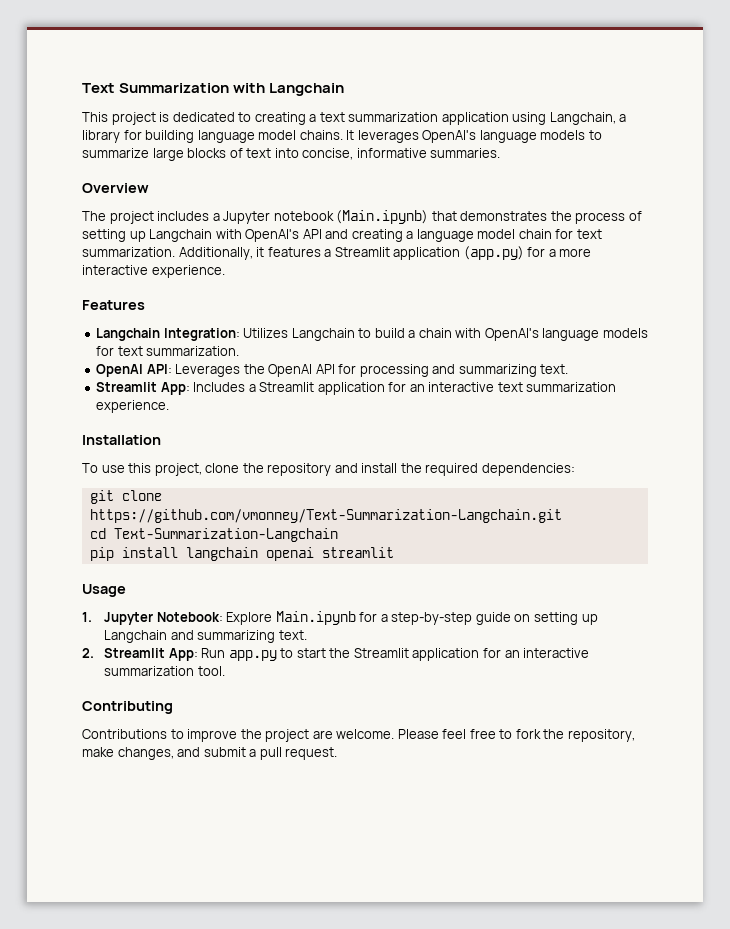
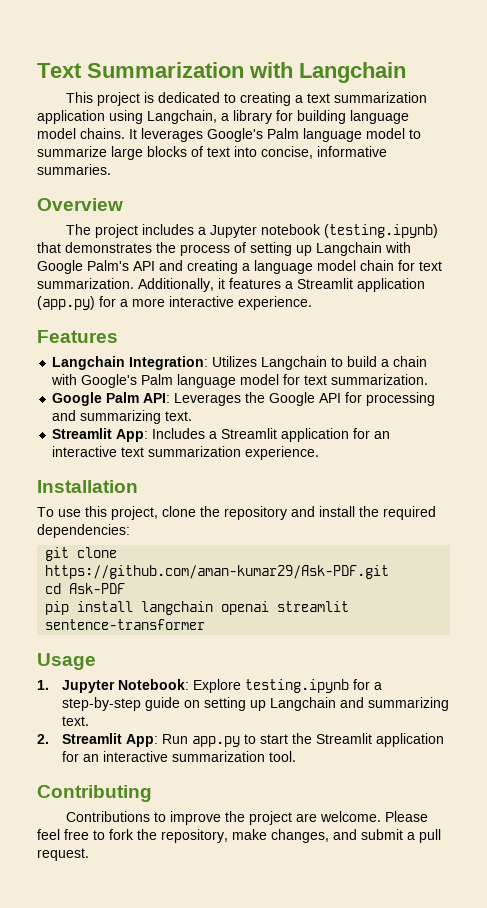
[422,130,586,143] OpenAI's language models -> [207,128,405,142] Google's Palm language model
[336,210,429,224] (Main.ipynb) -> [324,224,439,238] (testing.ipynb)
[245,229,300,242] OpenAI's -> [37,260,129,274] Google Palm's
[484,328,648,341] OpenAI's language models -> [81,374,280,388] Google's Palm language model
[96,364,144,377] OpenAI -> [52,392,140,406] Google Palm
[268,364,313,377] OpenAI -> [269,392,316,406] Google
[89,509,562,523] https://github.com/vmonney/Text-Summarization-Langchain.git -> [45,565,390,579] https://github.com/aman-kumar29/Ask-PDF.git
[113,528,338,542] Text-Summarization-Langchain -> [69,583,126,594] Ask-PDF
(394, 552) none -> [45,619,206,630] sentence-transformer
[275,611,356,625] Main.ipynb -> [245,679,350,693] testing.ipynb

